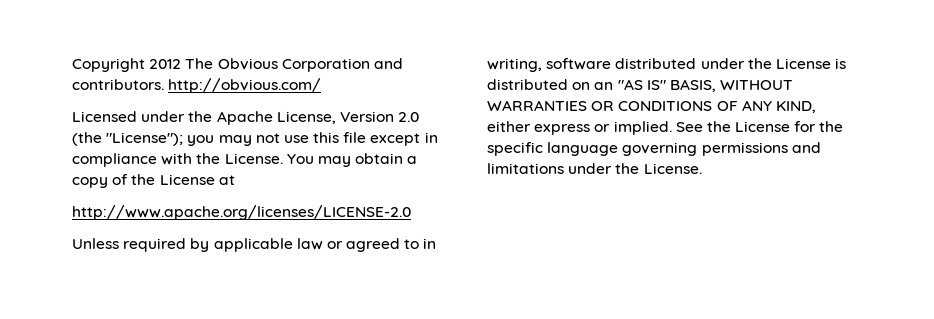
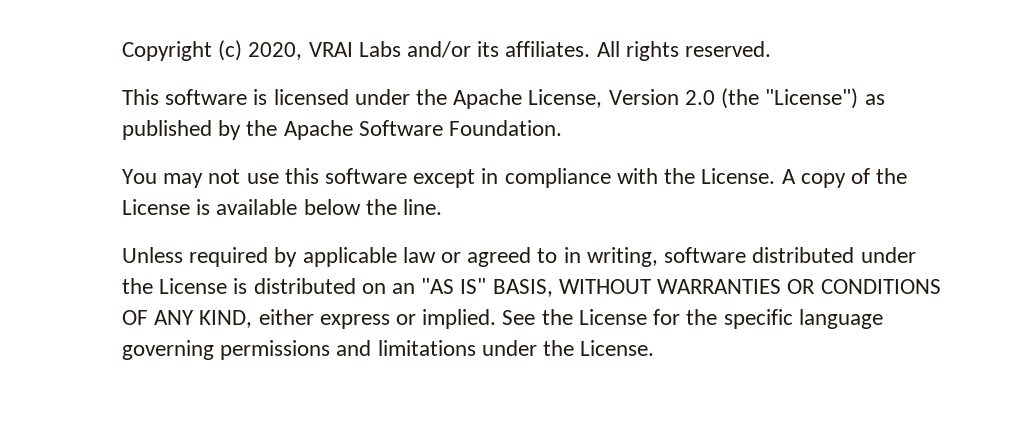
[149,58,403,72] [72,78,322,93] [72,111,137,122] 2012 The Obvious Corporation and contributors. http://obvious.com/ // Licensed -> [218,40,772,61] [122,89,349,105] (c) 2020, VRAI Labs and/or its affiliates. All rights reserved. // This software is licensed
[106,132,215,146] "License"); you -> [765,88,885,109] [122,120,563,140] [122,169,157,184] "License") as published by the Apache Software Foundation. // You
[343,132,367,143] file -> [325,168,408,184] software
[286,153,418,167] [72,174,235,188] [72,205,411,220] You may obtain a copy of the License at // http://www.apache.org/licenses/LICENSE-2.0 -> [781,168,908,188] [122,199,443,215] A copy of the License is available below the line.

